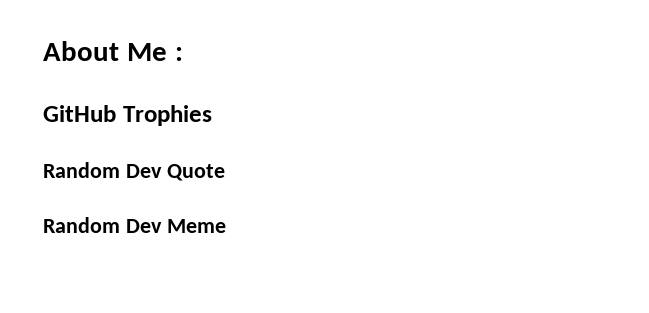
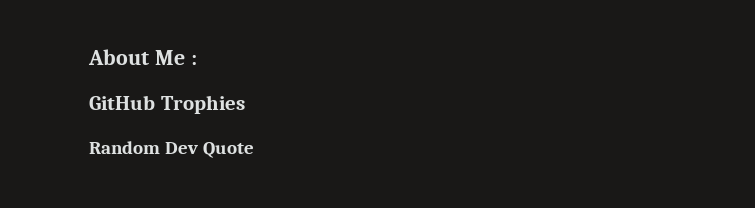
[43,217,226,233] // Random Dev Meme -> (255, 150) none

